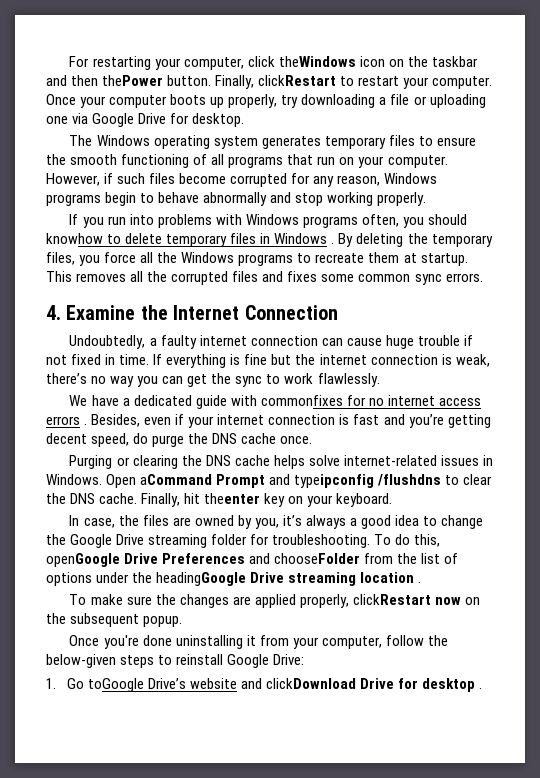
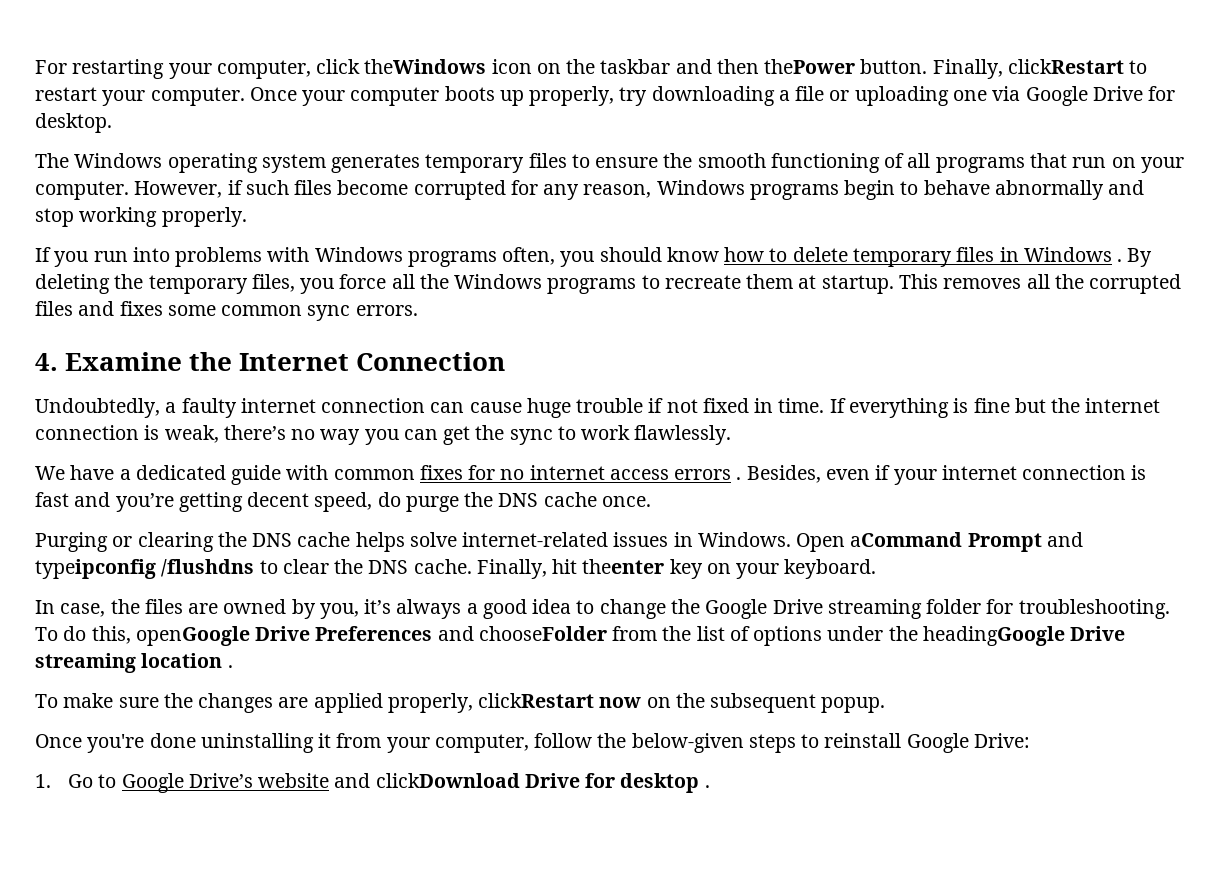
[46,233,103,244] knowhow -> [666,247,765,262] know how
[260,395,343,406] commonfixes -> [333,465,463,480] common fixes
[88,678,145,692] toGoogle -> [98,773,184,793] to Google

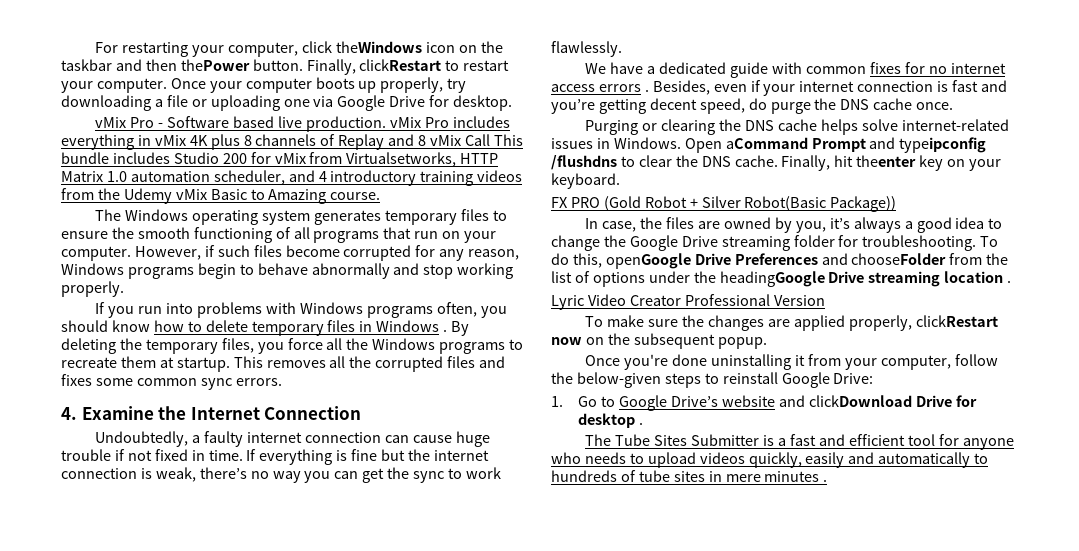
(112, 123) none -> [95,116,510,132] [61,134,523,150] [61,152,499,167] [61,170,523,186] [61,188,381,204] // vMix Pro - Software based live production. vMix Pro includes everything in vMix 4K plus 8 channels of Replay and 8 vMix Call This bundle includes Studio 200 for vMix from Virtualsetworks, HTTP Matrix 1.0 automation scheduler, and 4 introductory training videos from the Udemy vMix Basic to Amazing course.
(877, 569) none -> [551,196,897,212] // FX PRO (Gold Robot + Silver Robot(Basic Package))
(233, 666) none -> [551,294,825,310] // Lyric Video Creator Professional Version
(710, 786) none -> [585,434,1014,450] [551,452,989,468] [551,470,828,482] // The Tube Sites Submitter is a fast and efficient tool for anyone who needs to upload videos quickly, easily and automatically to hundreds of tube sites in mere minutes .

